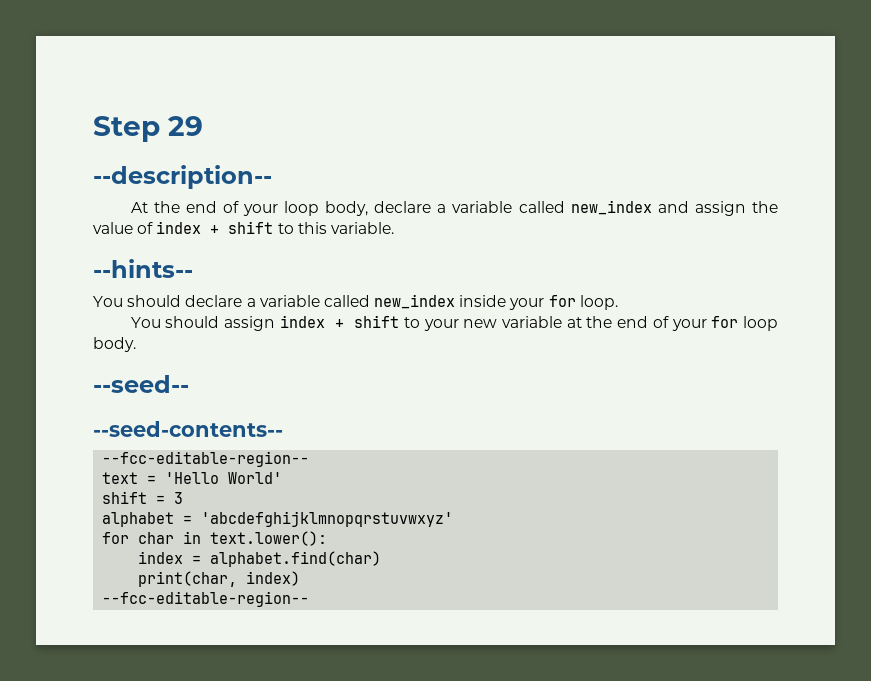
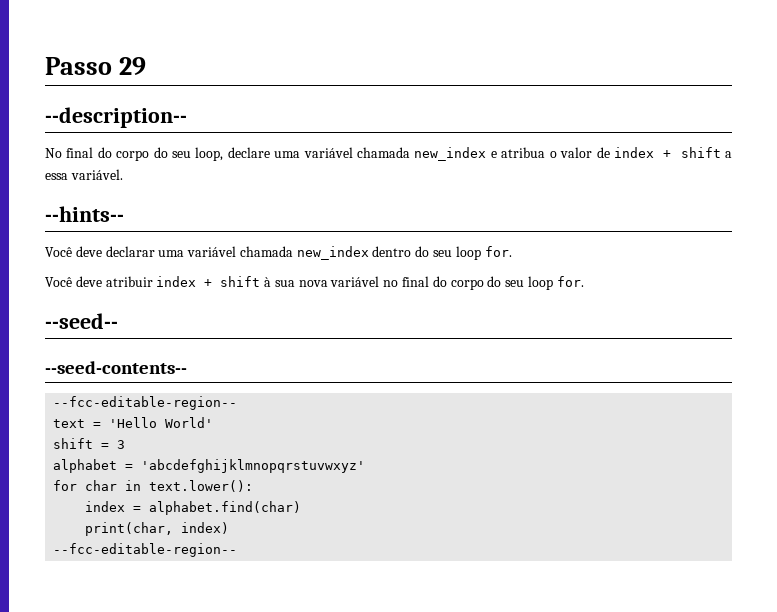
[93,116,160,142] Step -> [45,57,112,75] Passo
[130,200,778,216] [93,221,394,234] [93,259,193,278] [93,294,618,310] [130,315,778,331] [93,337,136,352] At the end of your loop body, declare a variable called new_index and assign the value of index + shift to this variable. // --hints-- // You should declare a variable called new_index inside your for loop. // You should assign index + shift to your new variable at the end of your for loop body. -> [45,147,733,161] [45,169,123,180] [45,206,124,222] [45,246,512,260] [45,276,584,290] No final do corpo do seu loop, declare uma variável chamada new_index e atribua o valor de index + shift a essa variável. // --hints-- // Você deve declarar uma variável chamada new_index dentro do seu loop for. // Você deve atribuir index + shift à sua nova variável no final do corpo do seu loop for.

